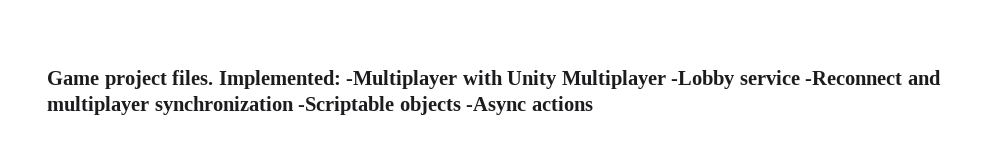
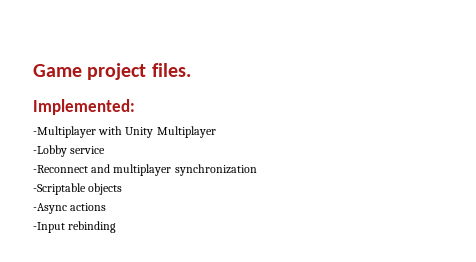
(214, 77) none -> (191, 70) //
(341, 79) none -> (135, 107) //
(666, 79) none -> (216, 132) //
(800, 77) none -> (106, 150) //
(294, 105) none -> (257, 170) //
(461, 105) none -> (123, 189) //
(593, 103) none -> [33,221,117,233] // -Input rebinding

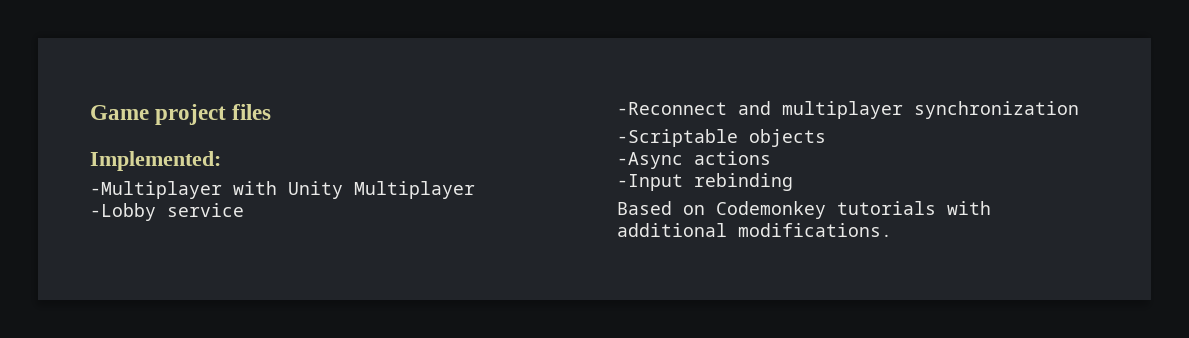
[151,63,191,77] files. -> [232,104,272,120] files
(117, 227) none -> [617,201,991,219] [617,223,892,237] // Based on Codemonkey tutorials with additional modifications.

